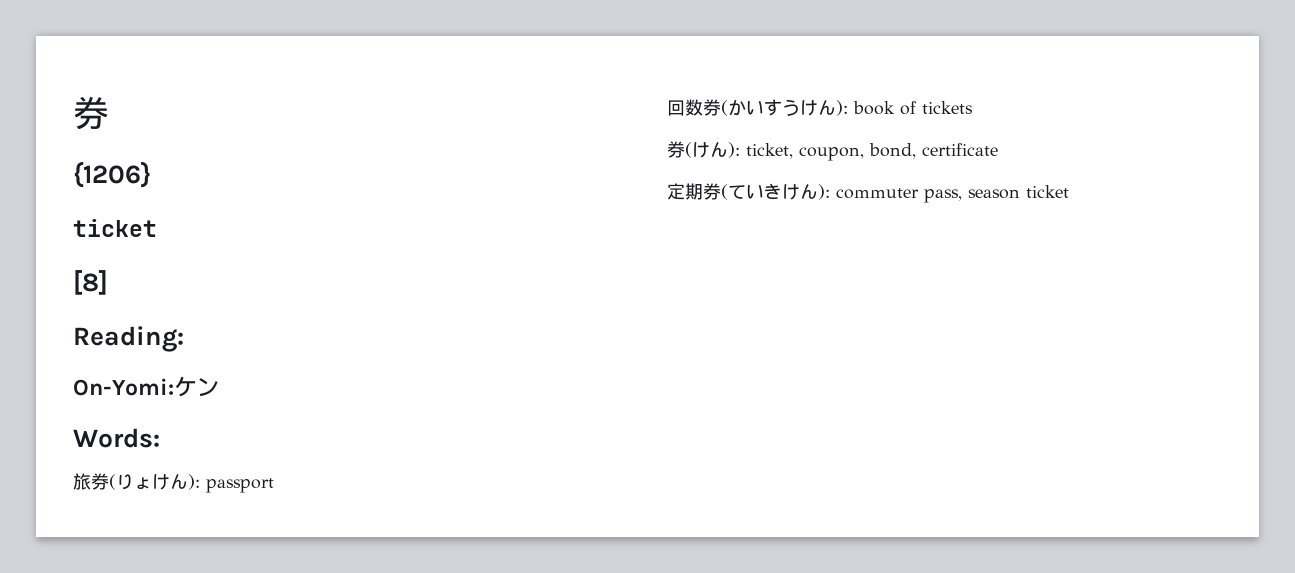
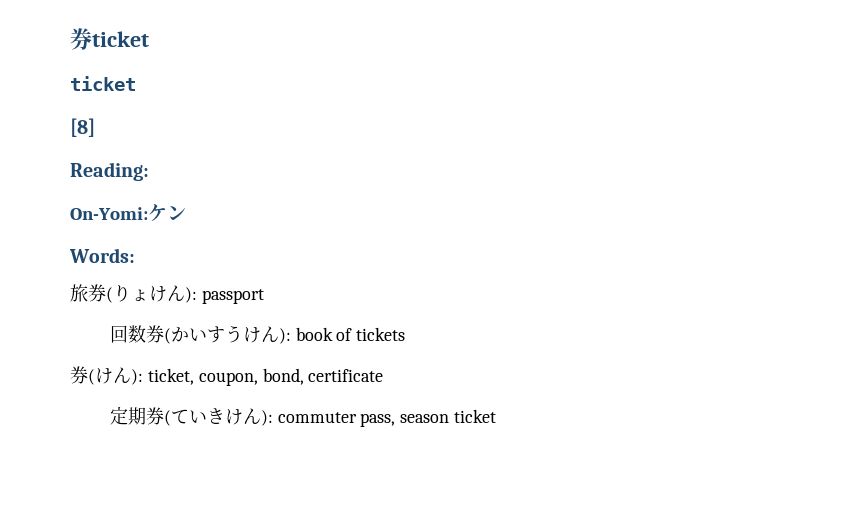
[73,96,109,130] [73,161,151,188] 券 // {1206} -> [70,28,149,50] 券ticket

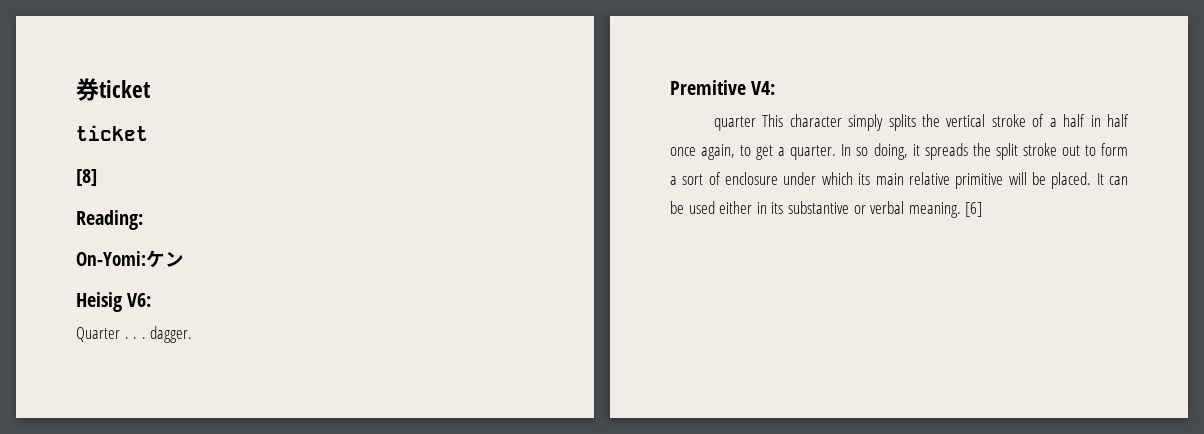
[69,248,135,263] [70,284,264,304] [109,325,406,344] [70,366,384,386] [109,406,497,427] Words: // 旅券(りょけん): passport // 回数券(かいすうけん): book of tickets // 券(けん): ticket, coupon, bond, certificate // 定期券(ていきけん): commuter pass, season ticket -> [76,292,152,312] [76,326,193,343] [670,80,776,95] [713,114,1129,131] [670,143,1128,160] [670,172,1128,189] [670,201,983,218] Heisig V6: // Quarter . . . dagger. // Premitive V4: // quarter This character simply splits the vertical stroke of a half in half once again, to get a quarter. In so doing, it spreads the split stroke out to form a sort of enclosure under which its main relative primitive will be placed. It can be used either in its substantive or verbal meaning. [6]

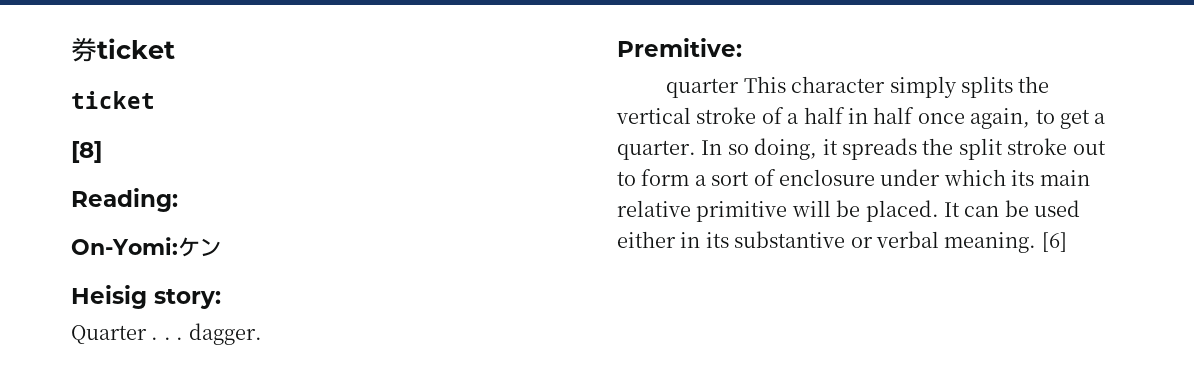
[127,293,152,307] V6: -> [154,289,221,309] story:
[670,80,776,95] Premitive V4: -> [617,38,742,57] Premitive:

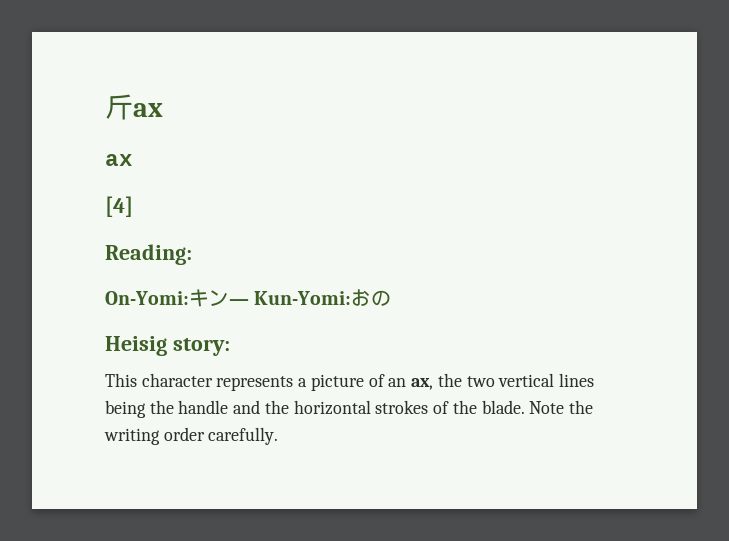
[71,37,175,62] [71,91,155,109] [71,141,102,163] 券ticket // ticket // [8] -> [105,94,163,120] [105,154,133,166] [105,196,133,217] 斤ax // ax // [4]
[178,237,200,257] ケ -> [189,289,209,307] キ
(222, 247) none -> [229,289,392,307] — Kun-Yomi:おの
[71,323,262,345] [617,38,742,57] [666,76,1050,98] [616,107,1106,129] [617,138,1106,160] [617,169,1090,186] [617,200,1081,222] [617,231,1067,253] Quarter . . . dagger. // Premitive: // quarter This character simply splits the vertical stroke of a half in half once again, to get a quarter. In so doing, it spreads the split stroke out to form a sort of enclosure under which its main relative primitive will be placed. It can be used either in its substantive or verbal meaning. [6] -> [105,373,594,391] [105,400,593,418] [104,427,279,445] This character represents a picture of an ax, the two vertical lines being the handle and the horizontal strokes of the blade. Note the writing order carefully.

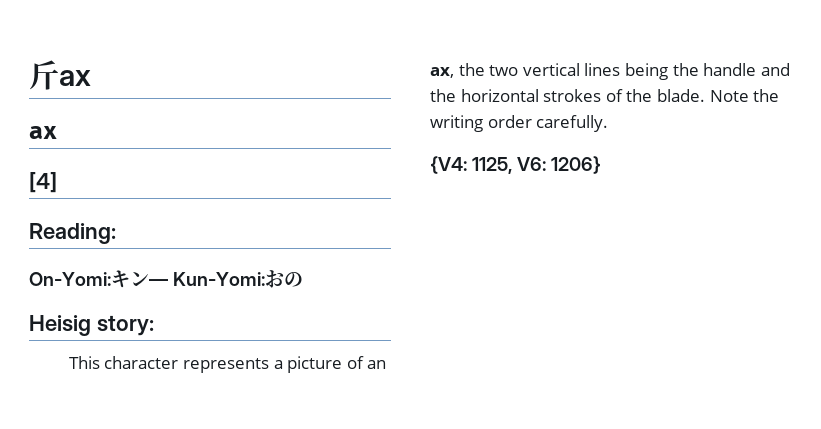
(279, 436) none -> [430,156,602,174] // {V4: 1125, V6: 1206}

